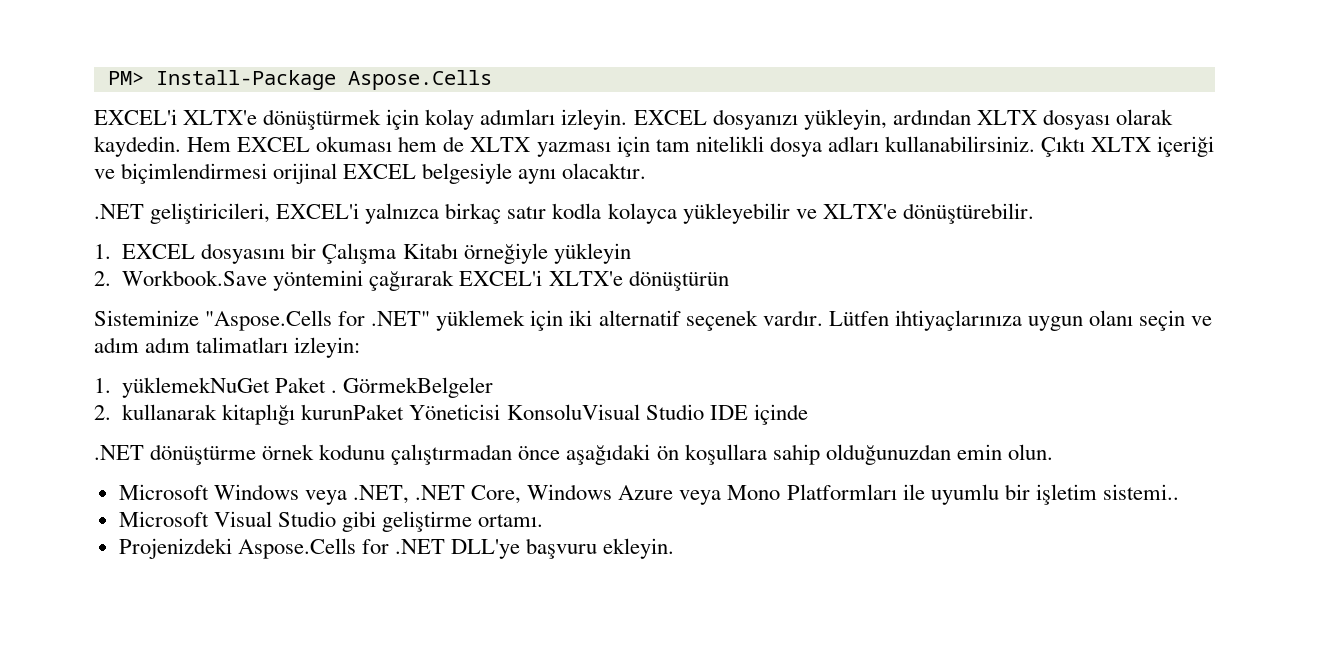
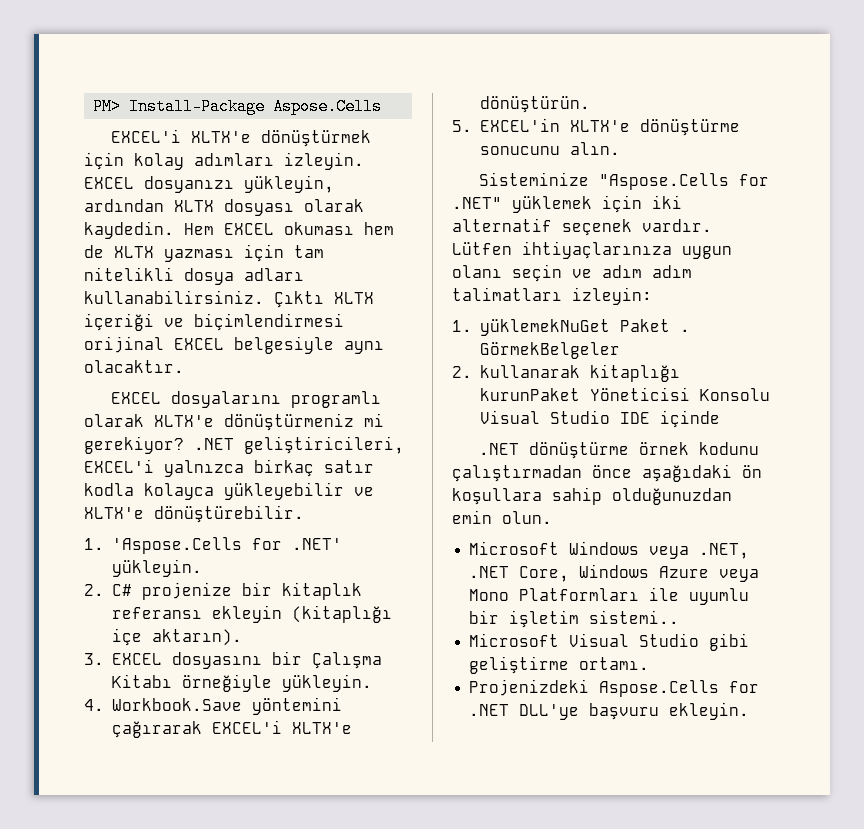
(647, 171) none -> [110,391,381,408] [84,413,384,431] [84,436,184,454] EXCEL dosyalarını programlı olarak XLTX'e dönüştürmeniz mi gerekiyor?
(111, 251) none -> [111,537,342,554] [111,559,202,577] [84,582,362,600] [111,605,392,623] [111,628,242,646] [84,653,104,665] 'Aspose.Cells for .NET' yükleyin. // 2. C# projenize bir kitaplık referansı ekleyin (kitaplığı içe aktarın). // 3.
[553,243,631,264] [94,271,111,286] yükleyin // 2. -> [281,674,372,692] [84,699,104,711] yükleyin. // 4.
[628,270,729,291] dönüştürün -> [479,96,590,113] [452,118,740,136] [479,142,620,155] dönüştürün. // 5. EXCEL'in XLTX'e dönüştürme sonucunu alın.
[506,404,640,420] KonsoluVisual -> [699,388,770,401] [479,410,540,424] Konsolu Visual

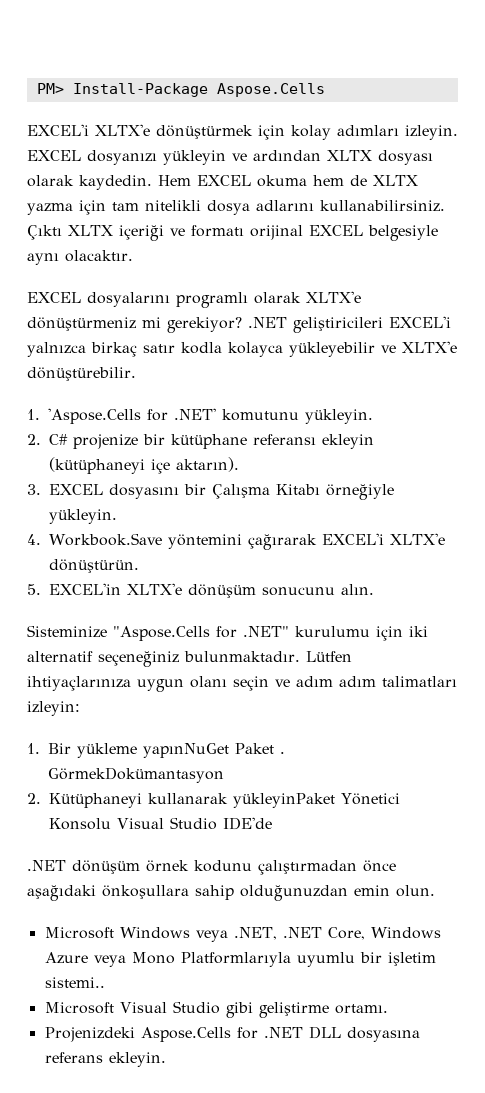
[244,175,334,193] yükleyin, -> [163,150,247,165] yükleyin ve
[284,222,354,235] okuması -> [257,175,307,187] okuma
[164,249,234,262] yazması -> [27,203,73,215] yazma
[244,268,304,281] adları -> [256,200,314,211] adlarını
[194,313,344,331] biçimlendirmesi -> [191,225,244,237] formatı
[244,436,404,454] geliştiricileri, -> [293,317,383,333] geliştiricileri
(342, 544) none -> [222,409,299,421] komutunu
[281,582,362,600] kitaplık -> [171,434,247,449] kütüphane
[291,605,392,623] (kitaplığı -> [49,457,145,474] (kütüphaneyi
[639,119,740,136] dönüştürme -> [188,584,256,598] dönüşüm
[512,196,592,213] yüklemek -> [295,626,370,637] kurulumu
[562,219,712,236] seçenek vardır. -> [98,651,300,667] seçeneğiniz bulunmaktadır.
[479,319,610,336] yüklemekNuGet -> [48,743,229,758] Bir yükleme yapınNuGet
[479,342,620,359] [452,364,680,382] [479,387,690,401] GörmekBelgeler // 2. kullanarak kitaplığı kurunPaket Yöneticisi -> [48,767,224,783] [27,793,400,808] GörmekDokümantasyon // 2. Kütüphaneyi kullanarak yükleyinPaket Yönetici
[619,410,720,428] [478,442,629,459] IDE içinde // .NET dönüştürme -> [222,817,272,830] [27,860,140,874] IDE'de // .NET dönüşüm
[742,465,762,478] [452,488,542,505] ön koşullara -> [102,885,189,899] önkoşullara
[519,587,680,601] Platformları ile -> [180,952,291,967] Platformlarıyla
[519,703,660,720] DLL'ye başvuru -> [308,1026,420,1042] [44,1052,103,1063] DLL dosyasına referans

